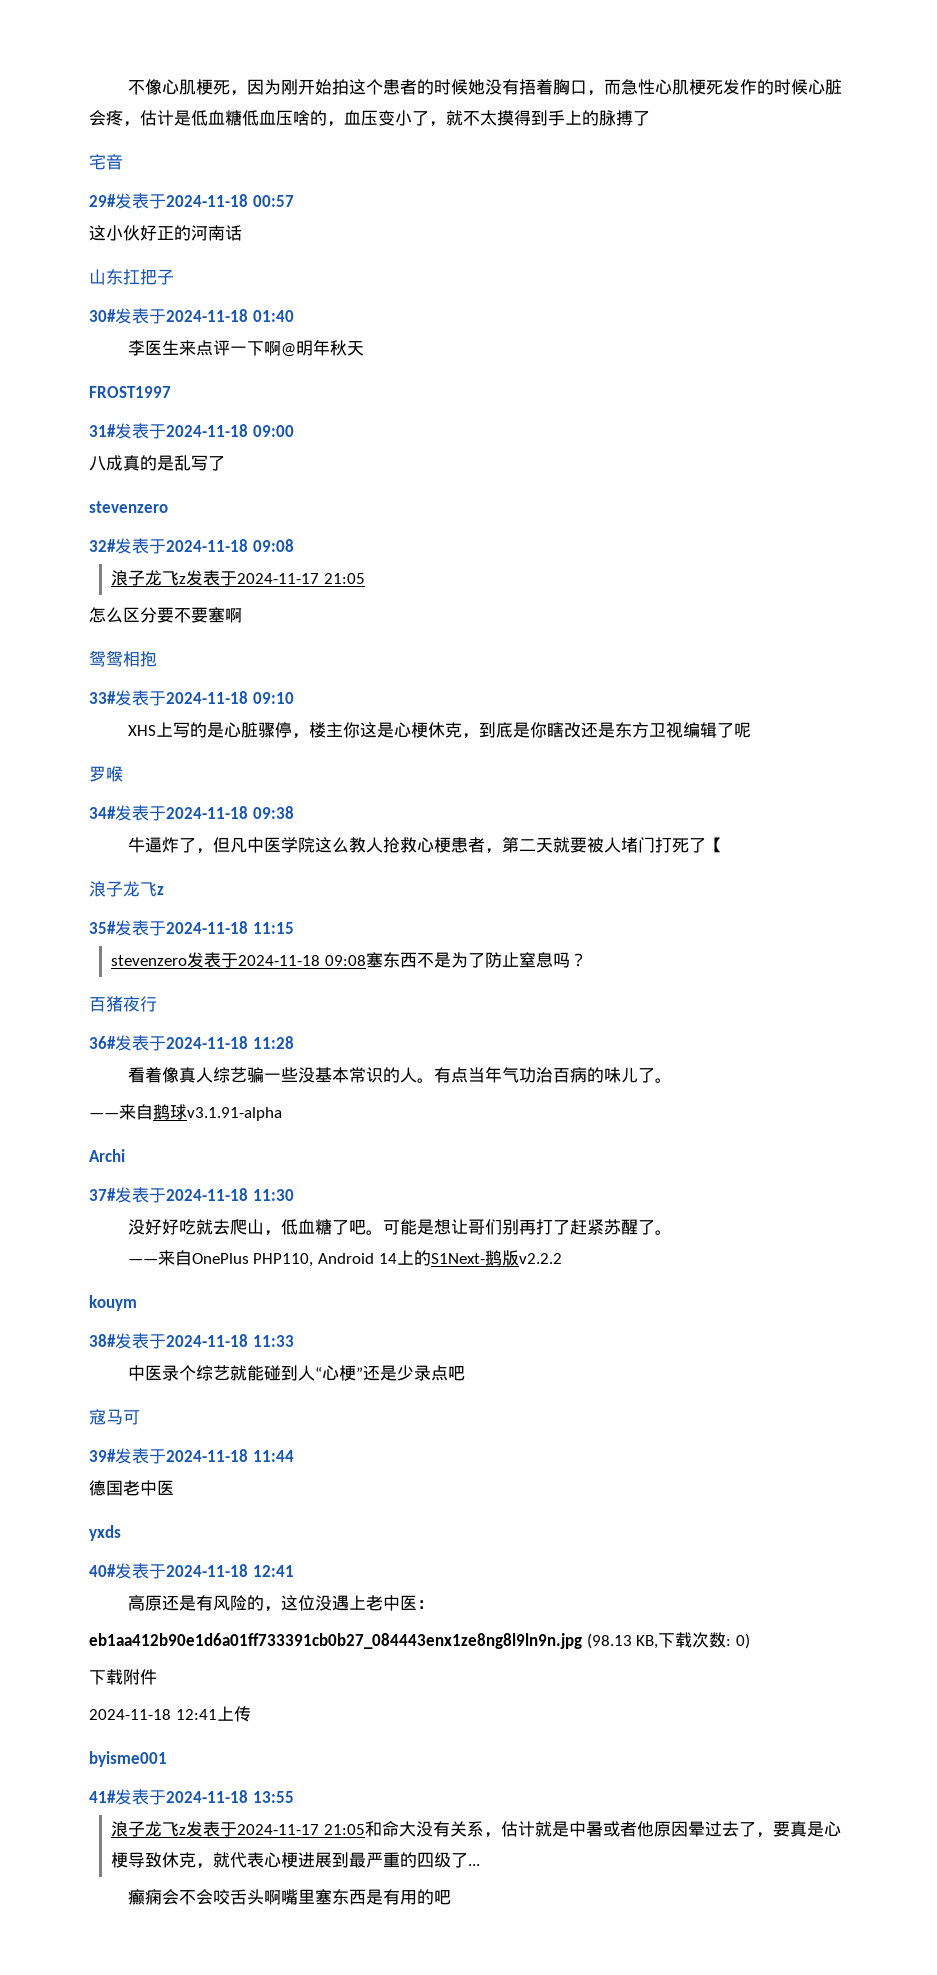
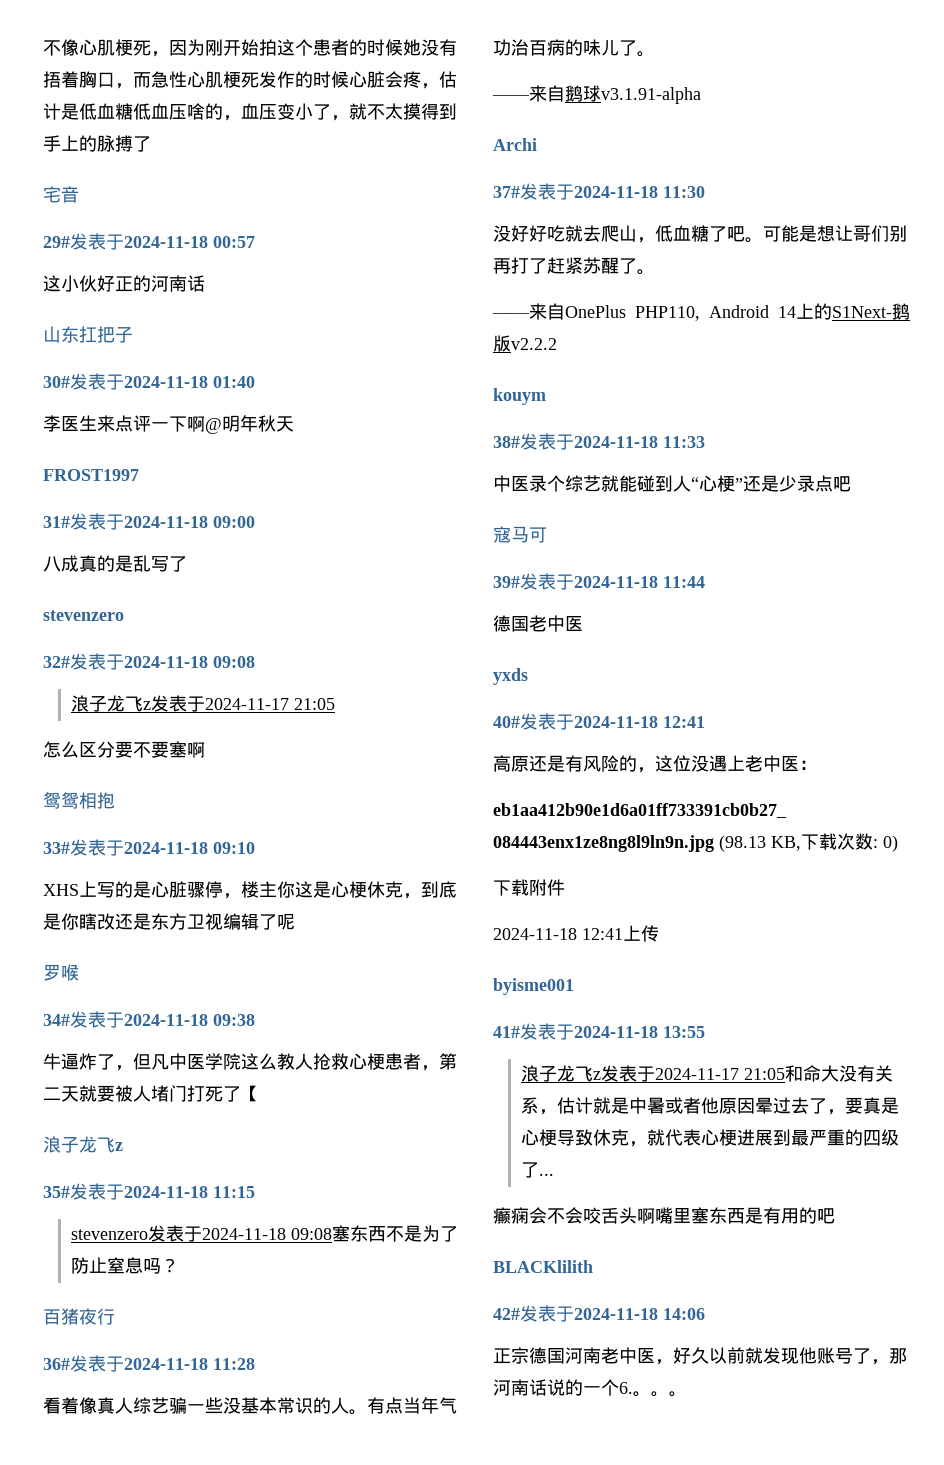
(451, 1897) none -> [493,1260,593,1273] [493,1305,705,1322] [493,1347,907,1365] [493,1379,687,1397] // BLACKlilith // 42#发表于2024-11-18 14:06 // 正宗德国河南老中医，好久以前就发现他账号了，那河南话说的一个6.。。。

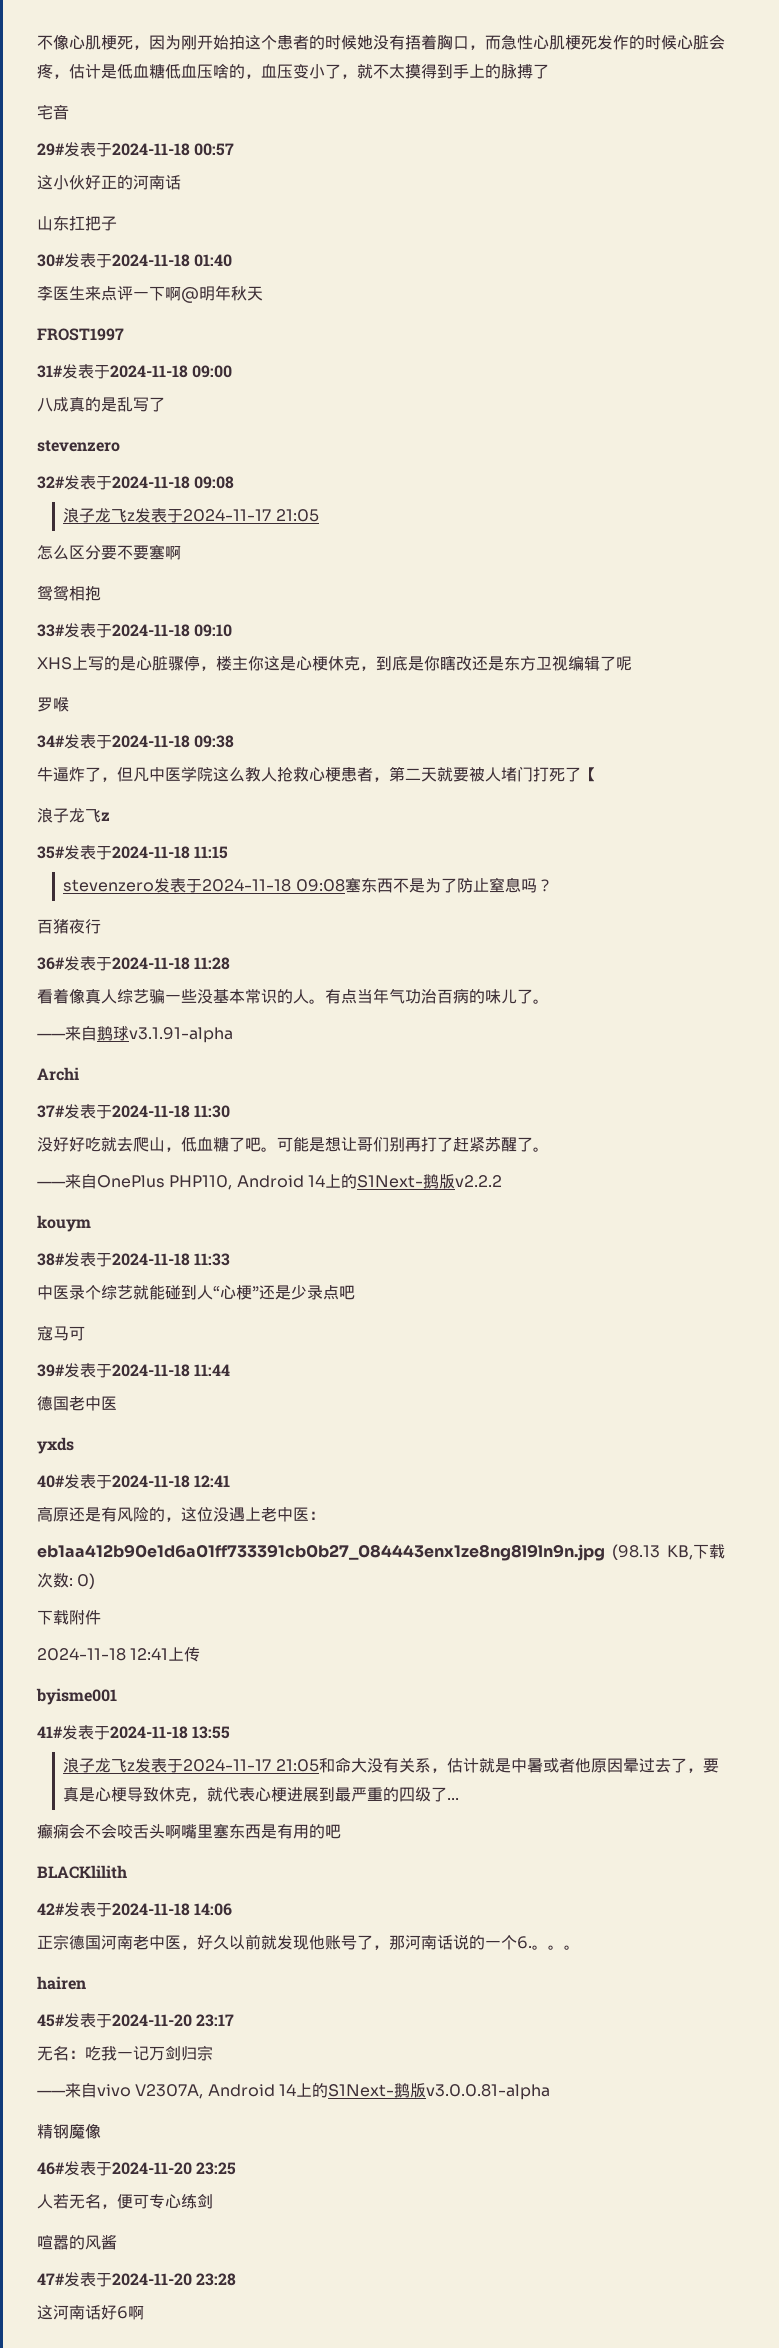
(687, 1394) none -> [37,1976,86,1990] [37,2013,235,2028] [37,2045,213,2061] [37,2083,550,2100] [37,2123,101,2139] [37,2161,237,2176] [37,2194,213,2209] [37,2234,117,2250] [37,2272,237,2287] [37,2305,144,2320] // hairen // 45#发表于2024-11-20 23:17 // 无名：吃我一记万剑归宗 // ——来自vivo V2307A, Android 14上的S1Next-鹅版v3.0.0.81-alpha // 精钢魔像 // 46#发表于2024-11-20 23:25 // 人若无名，便可专心练剑 // 喧嚣的风酱 // 47#发表于2024-11-20 23:28 // 这河南话好6啊

